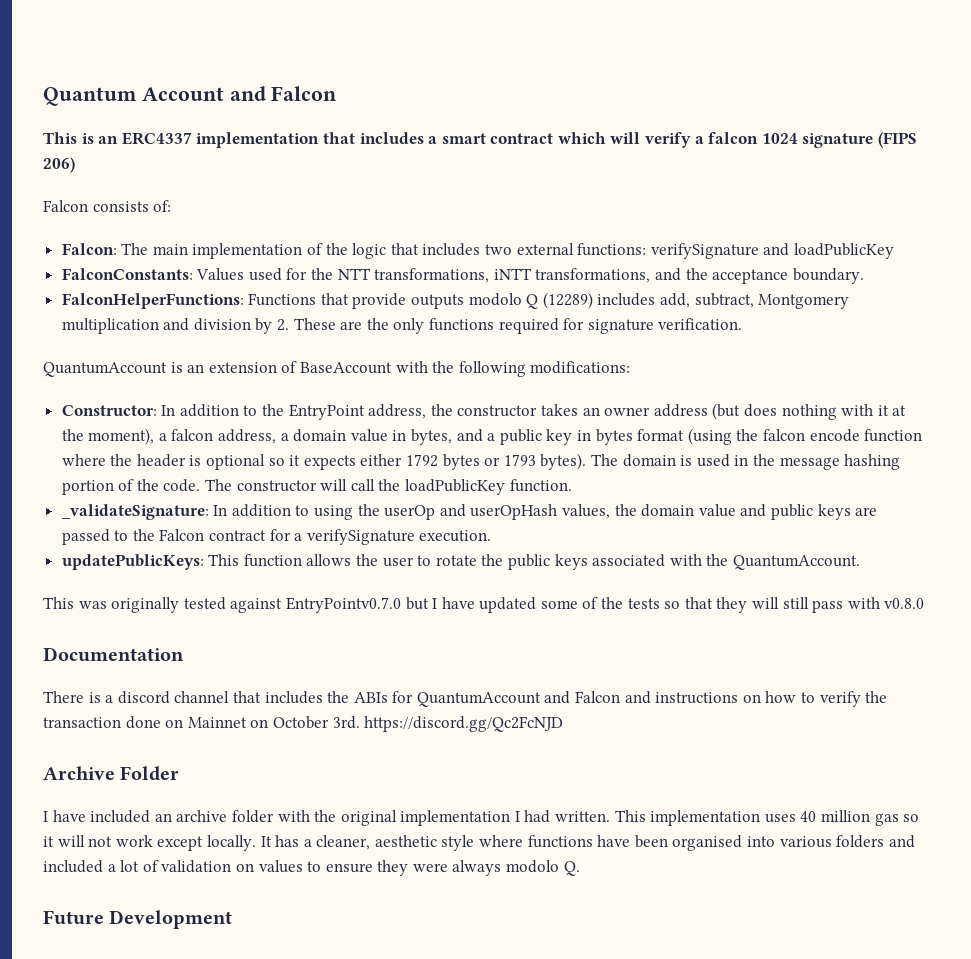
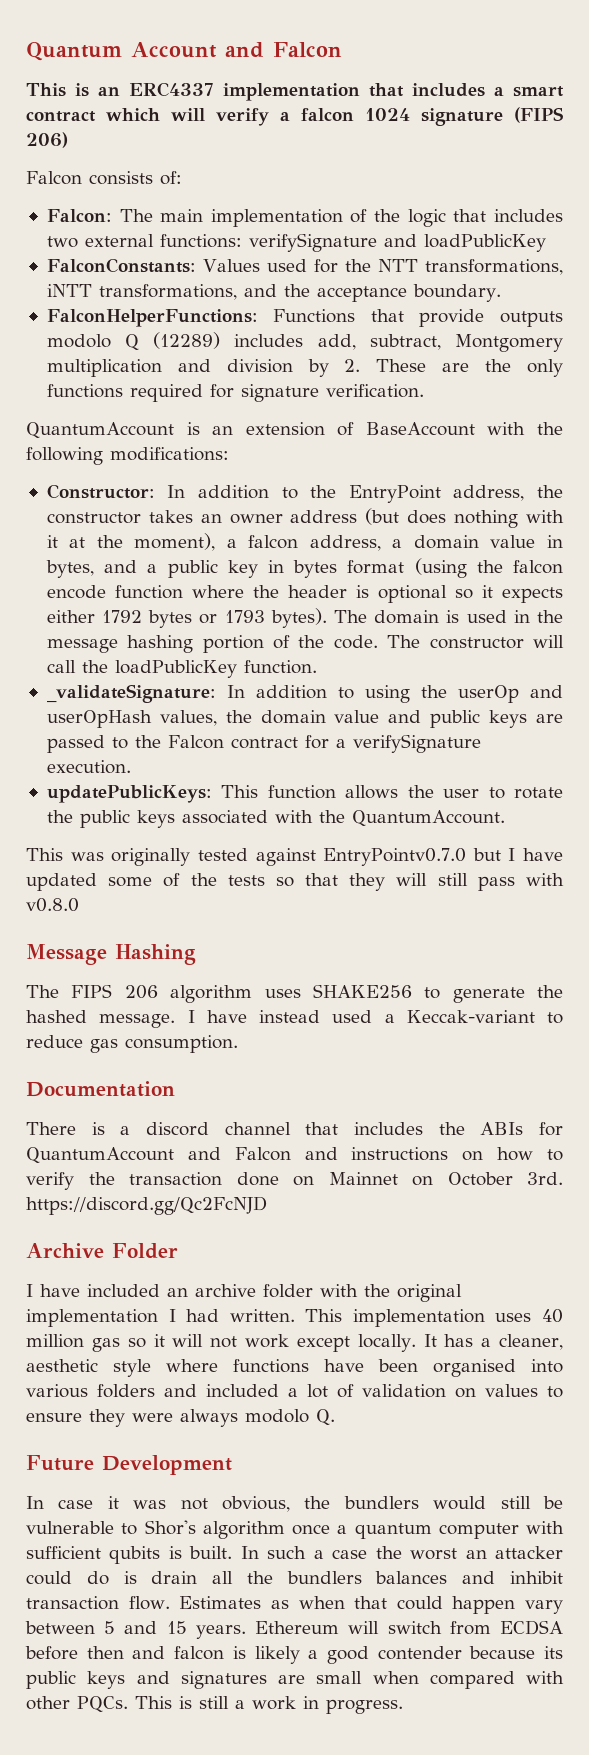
(925, 603) none -> [26,944,196,965] [26,984,563,1003] [26,1010,563,1028] [26,1035,238,1053] // Message Hashing // The FIPS 206 algorithm uses SHAKE256 to generate the hashed message. I have instead used a Keccak-variant to reduce gas consumption.
(233, 919) none -> [26,1496,563,1512] [26,1520,564,1539] [26,1546,563,1564] [26,1571,563,1585] [26,1596,563,1614] [25,1620,563,1639] [25,1646,563,1664] [26,1671,564,1689] [26,1696,403,1714] // In case it was not obvious, the bundlers would still be vulnerable to Shor's algorithm once a quantum computer with sufficient qubits is built. In such a case the worst an attacker could do is drain all the bundlers balances and inhibit transaction flow. Estimates as when that could happen vary between 5 and 15 years. Ethereum will switch from ECDSA before then and falcon is likely a good contender because its public keys and signatures are small when compared with other PQCs. This is still a work in progress.

